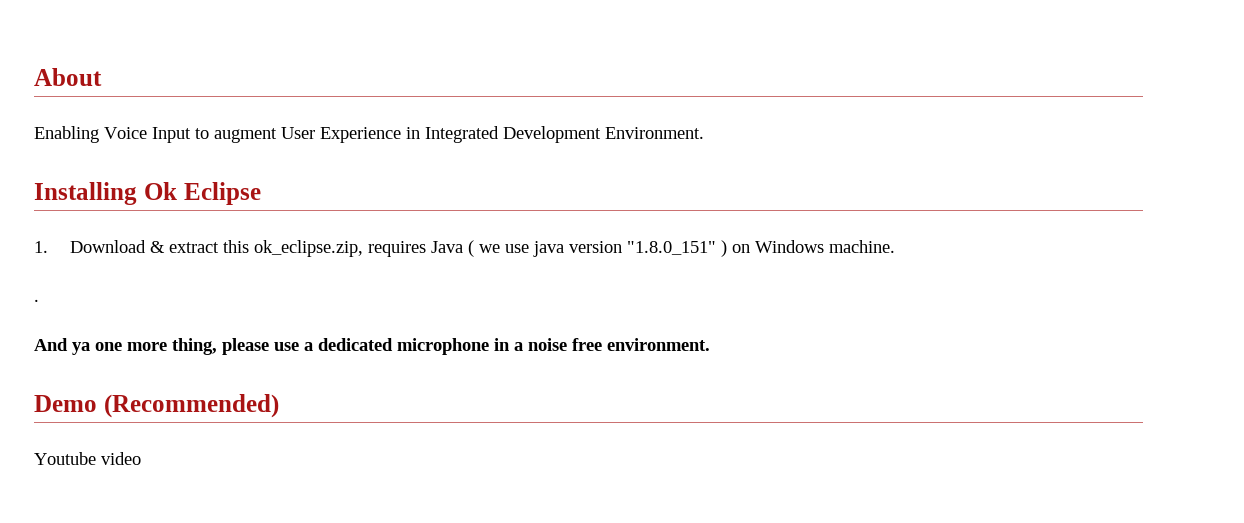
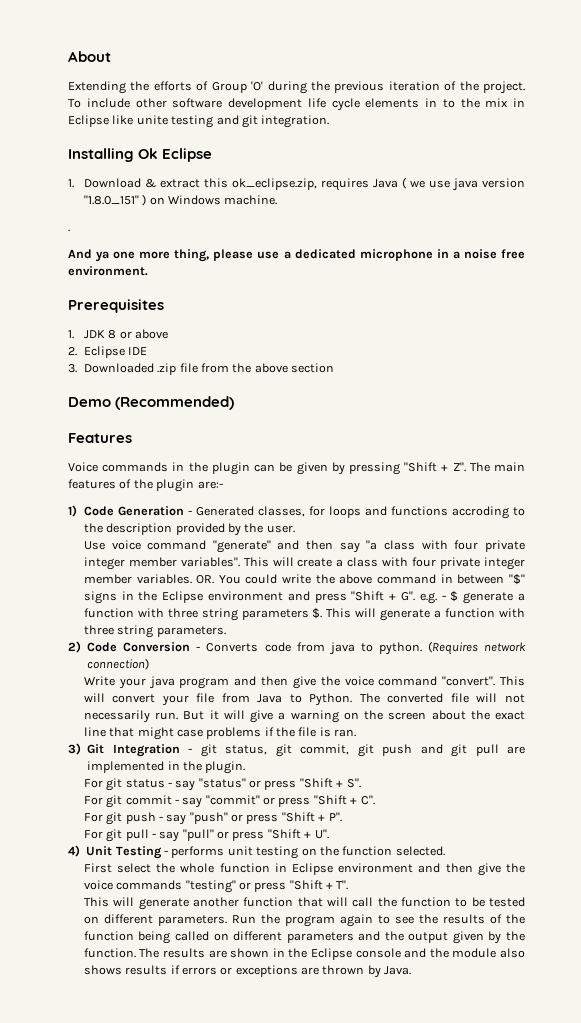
[34,126,704,143] Enabling Voice Input to augment User Experience in Integrated Development Environment. -> [68,81,525,94] [68,98,525,111] [68,115,330,128] Extending the efforts of Group 'O' during the previous iteration of the project. To include other software development life cycle elements in to the mix in Eclipse like unite testing and git integration.
[34,394,279,418] [34,452,141,465] Demo (Recommended) // Youtube video -> [68,299,164,313] [68,329,168,339] [68,346,148,358] [68,363,335,375] [68,396,235,410] [68,433,132,443] [68,462,525,475] [68,479,223,492] [68,505,525,519] [83,523,295,536] [83,540,526,553] [83,557,525,570] [83,574,525,585] [83,591,525,604] [83,608,525,621] [83,625,226,638] [68,641,526,655] [87,658,150,670] [83,676,525,689] [83,693,525,706] [83,710,525,723] [83,727,357,740] [68,743,526,757] [87,761,246,774] [83,778,361,791] [83,795,375,808] [83,812,342,825] [83,829,329,842] [68,845,445,859] [83,863,525,876] [83,880,349,893] [83,897,526,910] [83,914,525,927] [83,931,525,944] [83,948,525,960] [83,965,412,978] Prerequisites // 1. JDK 8 or above // 2. Eclipse IDE // 3. Downloaded .zip file from the above section // Demo (Recommended) // Features // Voice commands in the plugin can be given by pressing "Shift + Z". The main features of the plugin are:- // 1) Code Generation - Generated classes, for loops and functions accroding to the description provided by the user. // Use voice command "generate" and then say "a class with four private integer member variables". This will create a class with four private integer member variables. OR. You could write the above command in between "$" signs in the Eclipse environment and press "Shift + G". e.g. - $ generate a function with three string parameters $. This will generate a function with three string parameters. // 2) Code Conversion - Converts code from java to python. (Requires network connection) // Write your java program and then give the voice command "convert". This will convert your file from Java to Python. The converted file will not necessarily run. But it will give a warning on the screen about the exact line that might case problems if the file is ran. // 3) Git Integration - git status, git commit, git push and git pull are implemented in the plugin. // For git status - say "status" or press "Shift + S". // For git commit - say "commit" or press "Shift + C". // For git push - say "push" or press "Shift + P". // For git pull - say "pull" or press "Shift + U". // 4) Unit Testing - performs unit testing on the function selected. // First select the whole function in Eclipse environment and then give the voice commands "testing" or press "Shift + T". // This will generate another function that will call the function to be tested on different parameters. Run the program again to see the results of the function being called on different parameters and the output given by the function. The results are shown in the Eclipse console and the module also shows results if errors or exceptions are thrown by Java.

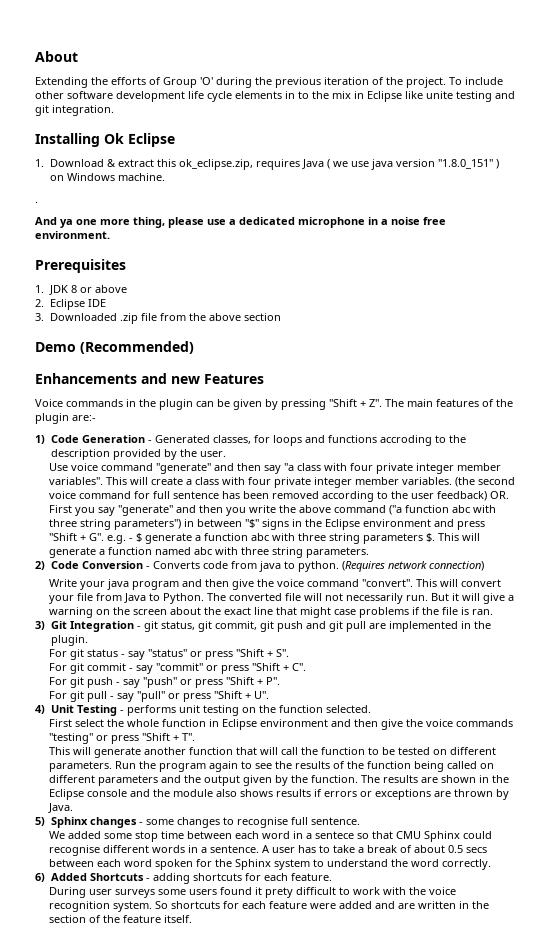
(235, 403) none -> [35,373,200,384] Enhancements and new
[196,574,437,584] OR. You could write the above command -> [454,477,515,487] [48,491,509,502] [48,505,496,516] [48,519,181,530] (the second voice command for full sentence has been removed according to the user feedback) OR. First you say "generate" and then you write the above command ("a function abc with three string parameters")
(134, 613) none -> [250,533,269,541] abc
(496, 613) none -> [154,547,212,555] named abc
(412, 970) none -> [35,817,360,828] [48,831,492,842] [48,845,487,856] [48,859,491,870] [35,873,332,884] [48,887,456,898] [48,901,489,912] [48,915,192,923] // 5) Sphinx changes - some changes to recognise full sentence. // We added some stop time between each word in a sentece so that CMU Sphinx could recognise different words in a sentence. A user has to take a break of about 0.5 secs between each word spoken for the Sphinx system to understand the word correctly. // 6) Added Shortcuts - adding shortcuts for each feature. // During user surveys some users found it prety difficult to work with the voice recognition system. So shortcuts for each feature were added and are written in the section of the feature itself.

